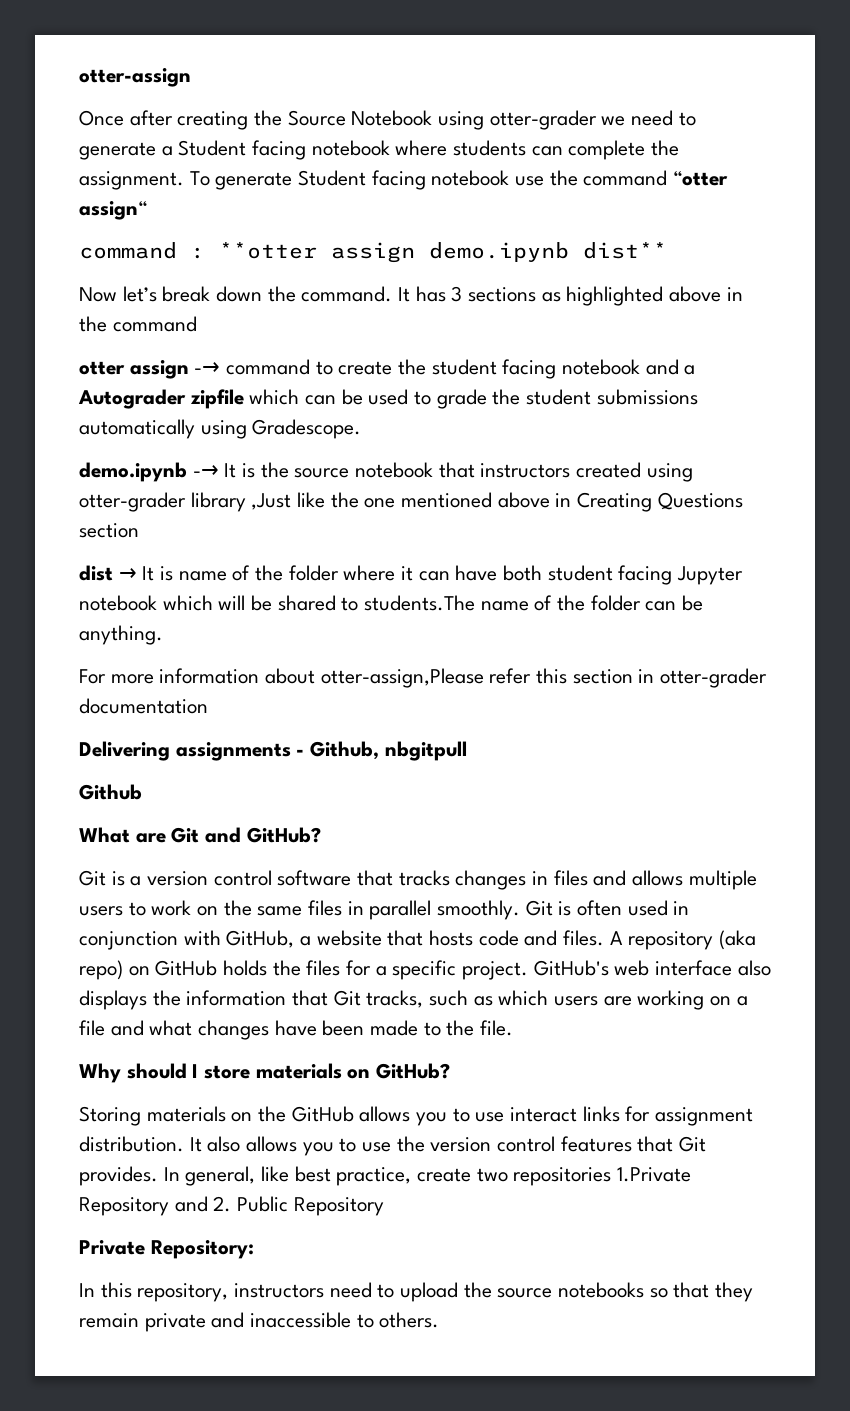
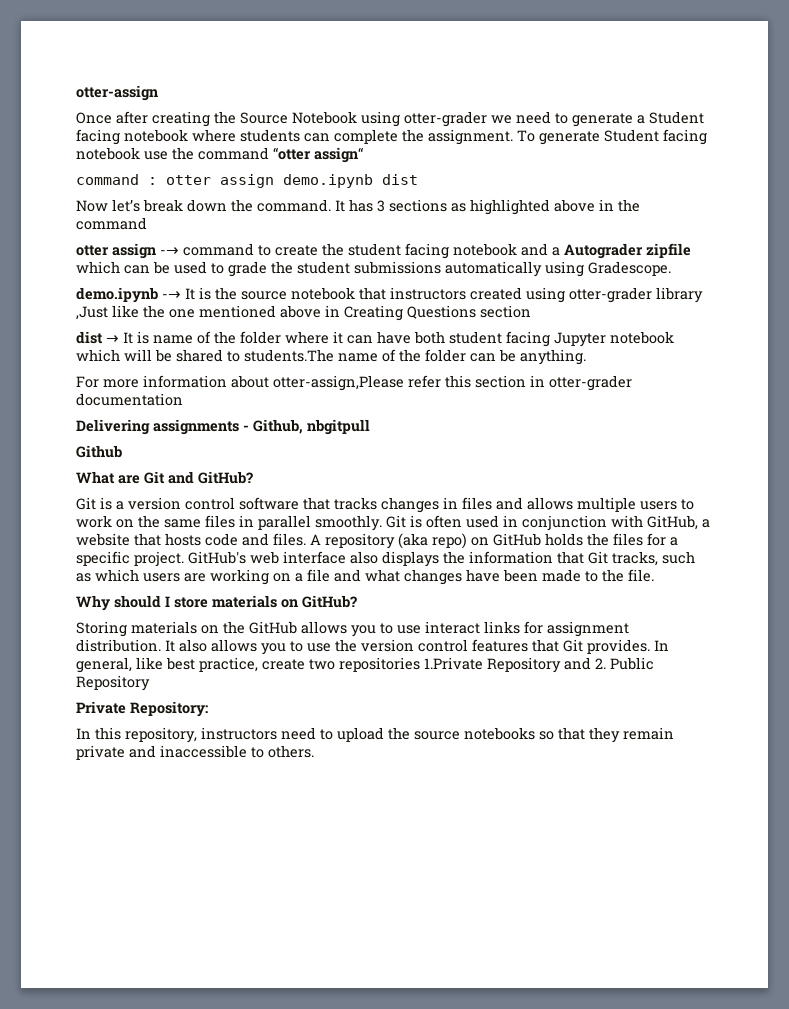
[219,242,317,259] **otter -> [166,175,211,185] otter
[583,242,667,259] dist** -> [382,174,418,185] dist

